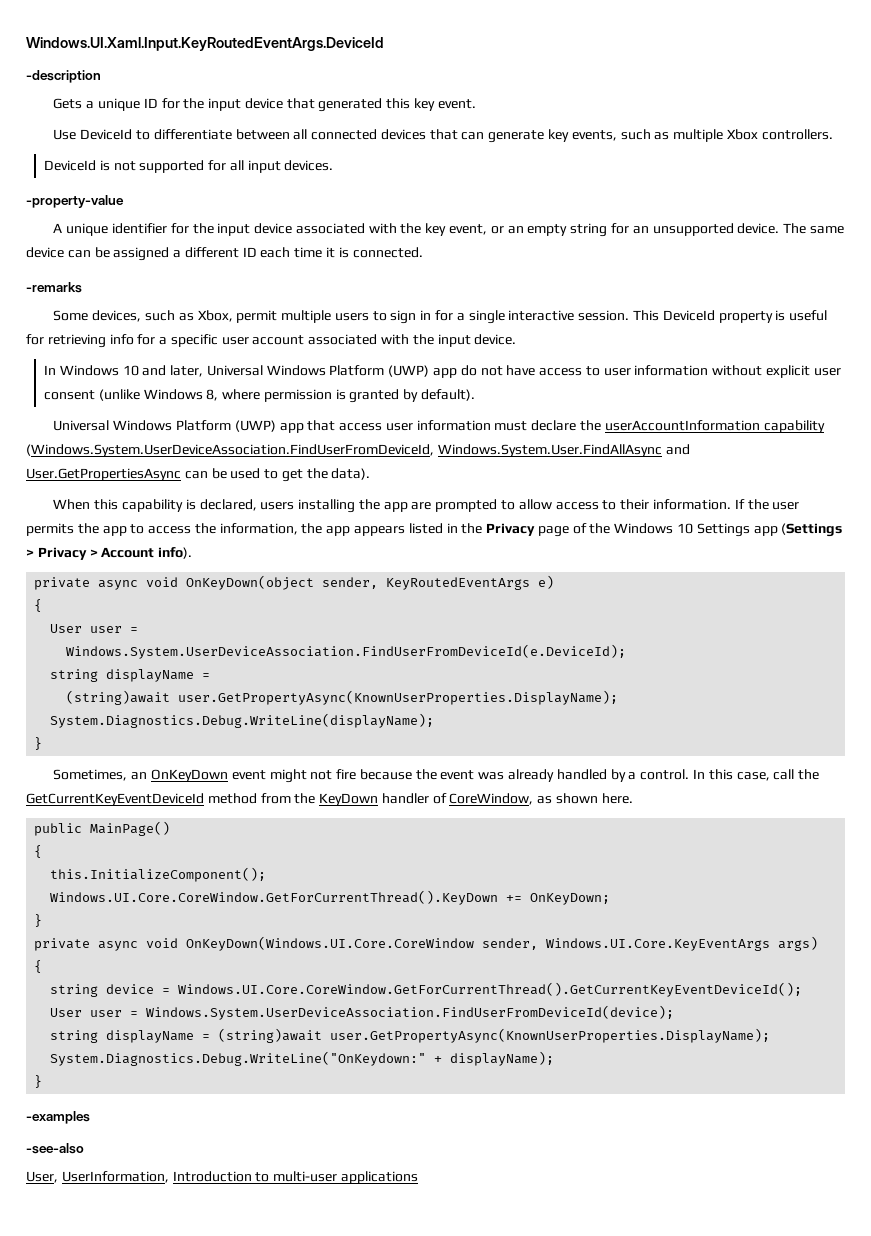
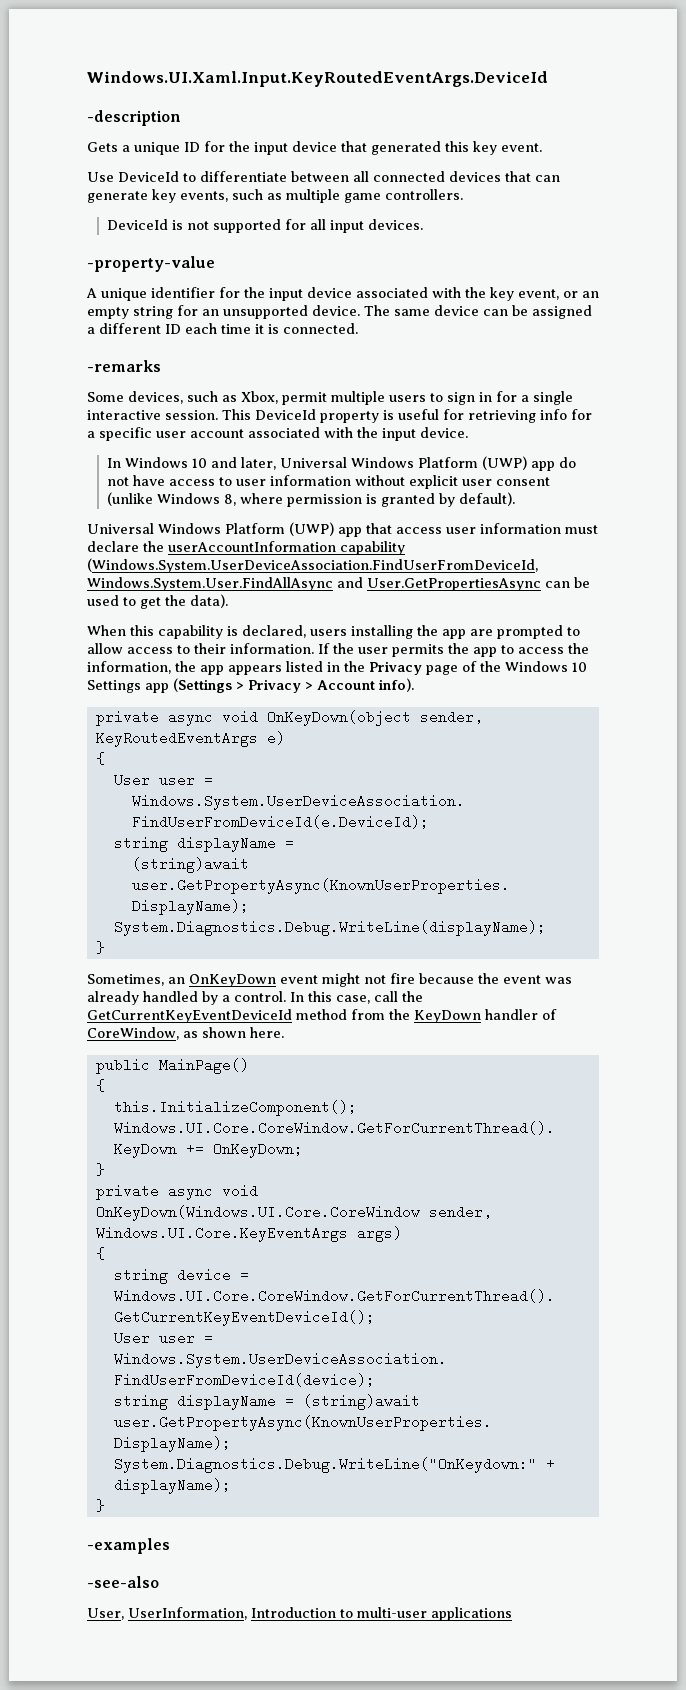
[726,129,758,140] Xbox -> [344,193,381,203] game

